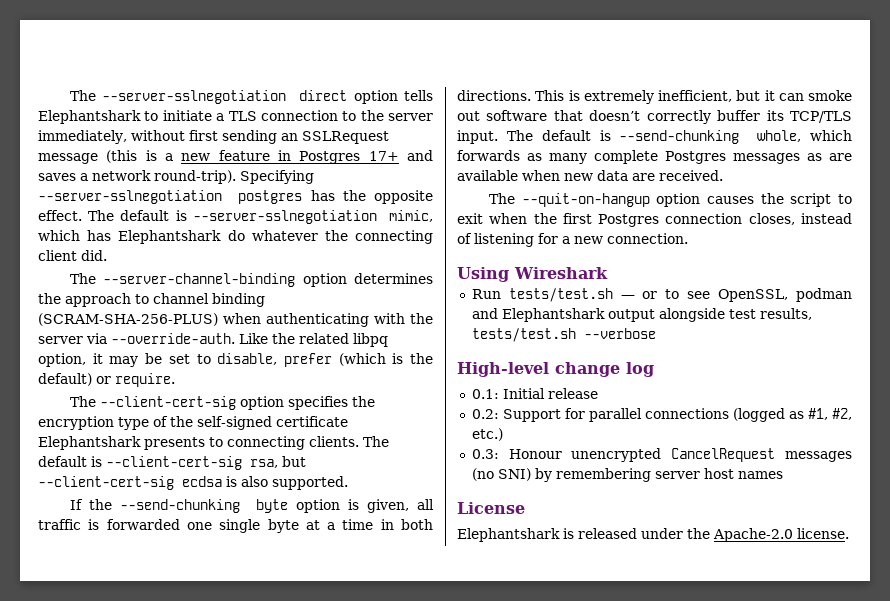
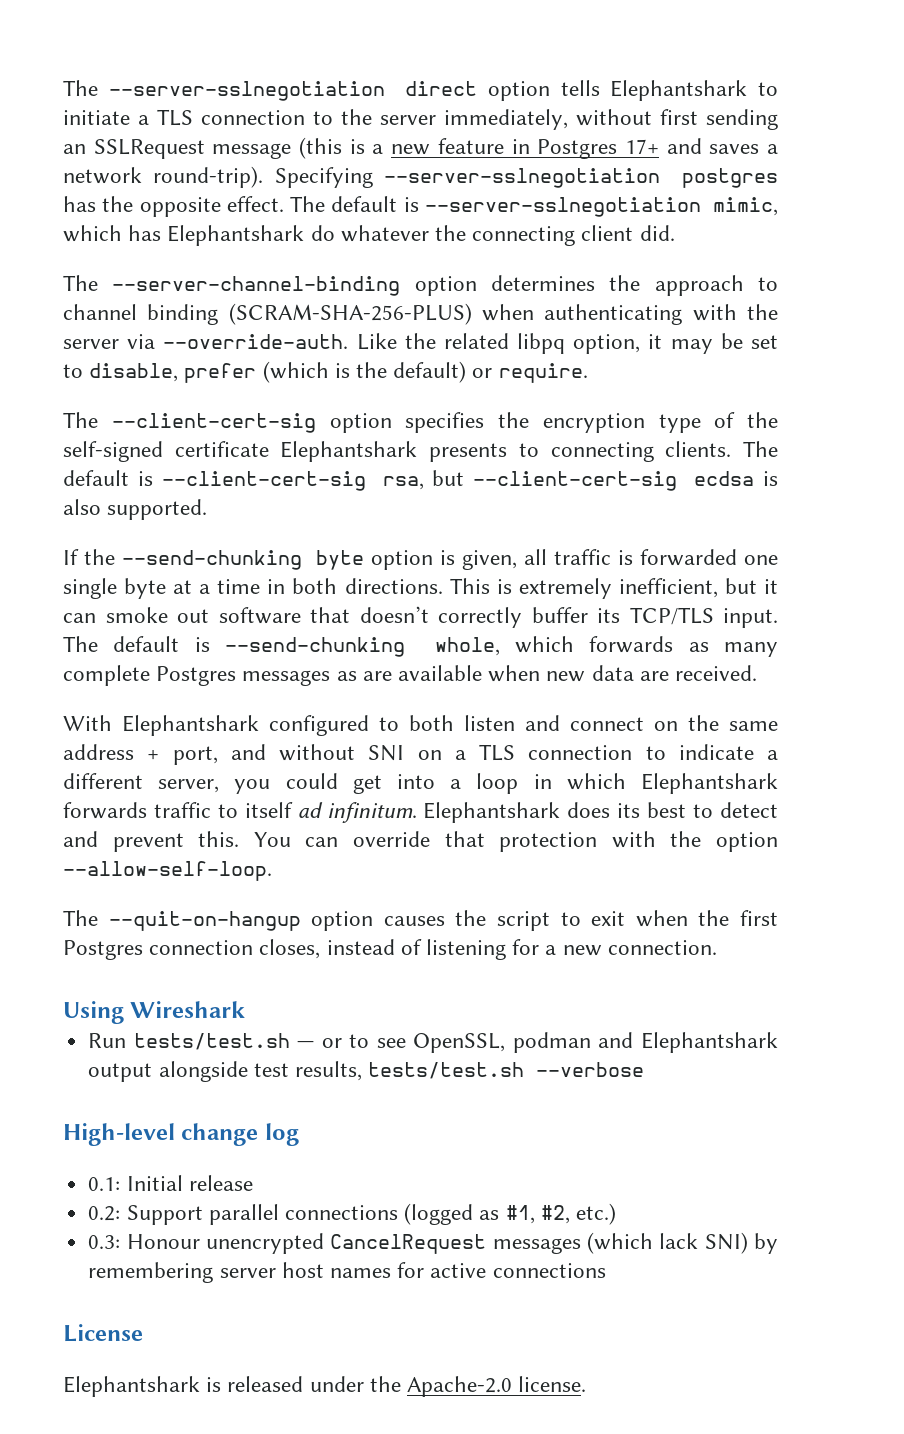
(723, 175) none -> [63,715,778,736] [63,744,778,765] [63,773,778,794] [63,802,778,823] [63,831,779,852] [63,861,272,881] // With Elephantshark configured to both listen and connect on the same address + port, and without SNI on a TLS connection to indicate a different server, you could get into a loop in which Elephantshark forwards traffic to itself ad infinitum. Elephantshark does its best to detect and prevent this. You can override that protection with the option --allow-self-loop.
[564,408,585,419] for -> (203, 1215) none
[471,468,494,481] (no -> [586,1232,699,1254] (which lack
(783, 475) none -> [397,1262,606,1278] for active connections

